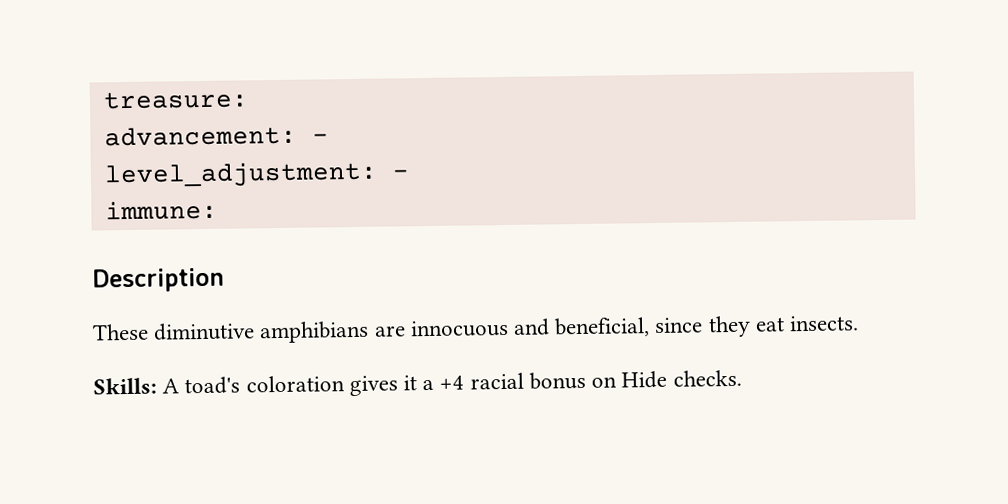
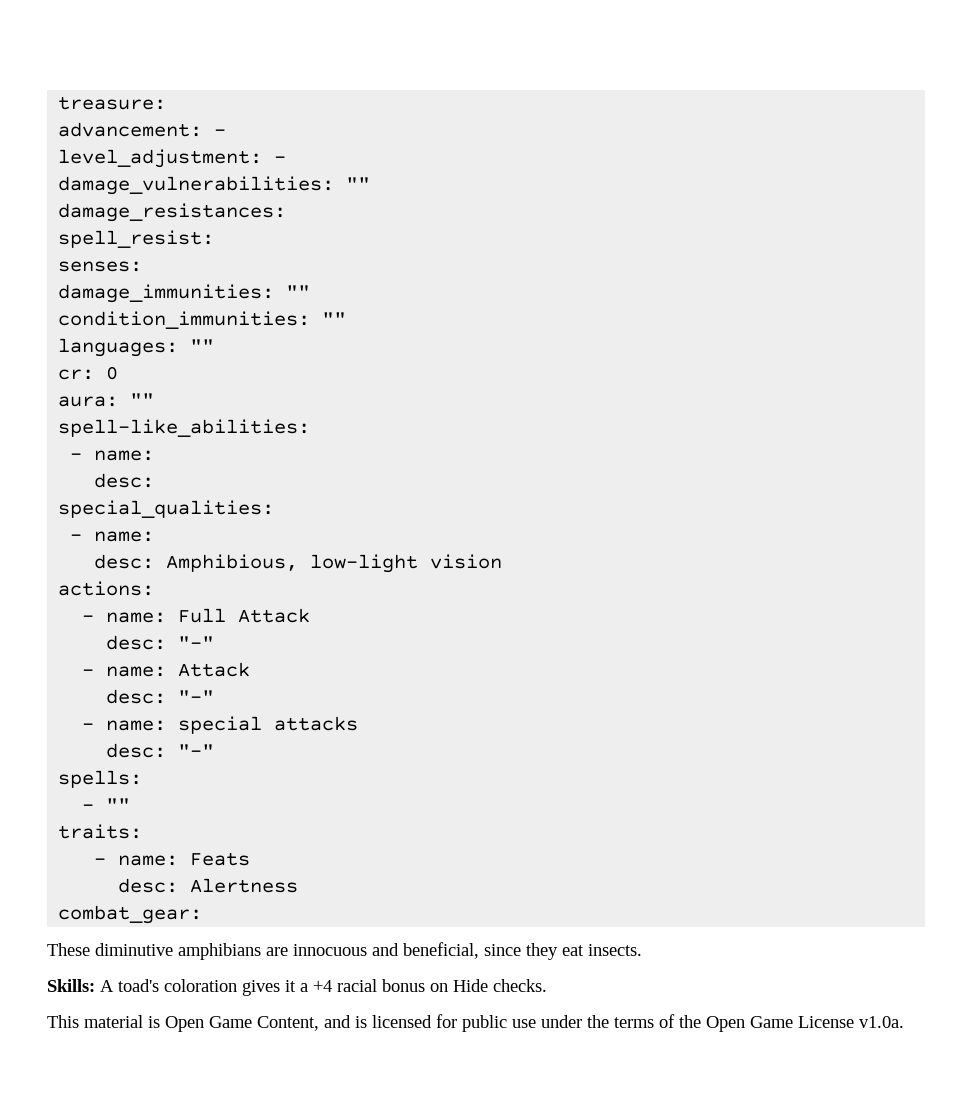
[104,199,218,221] [92,267,225,293] immune: // Description -> [58,176,371,195] [58,203,287,222] [58,230,215,248] [58,261,143,272] [58,284,311,303] [58,311,347,329] [58,338,215,357] [58,366,119,380] [58,393,155,407] [58,419,311,437] [70,450,155,461] [94,473,155,488] [58,500,275,518] [70,531,155,542] [94,554,503,573] [58,581,155,596] [82,608,311,623] [106,635,215,650] [82,662,251,677] [106,689,215,704] [82,716,359,734] [106,743,215,758] [58,770,143,788] [82,798,131,811] [58,824,143,839] [94,852,251,866] [118,878,299,893] [58,905,203,924] damage_vulnerabilities: "" // damage_resistances: // spell_resist: // senses: // damage_immunities: "" // condition_immunities: "" // languages: "" // cr: 0 // aura: "" // spell-like_abilities: // - name: // desc: // special_qualities: // - name: // desc: Amphibious, low-light vision // actions: // - name: Full Attack // desc: "-" // - name: Attack // desc: "-" // - name: special attacks // desc: "-" // spells: // - "" // traits: // - name: Feats // desc: Alertness // combat_gear:
(742, 378) none -> [47,1014,904,1032] // This material is Open Game Content, and is licensed for public use under the terms of the Open Game License v1.0a.

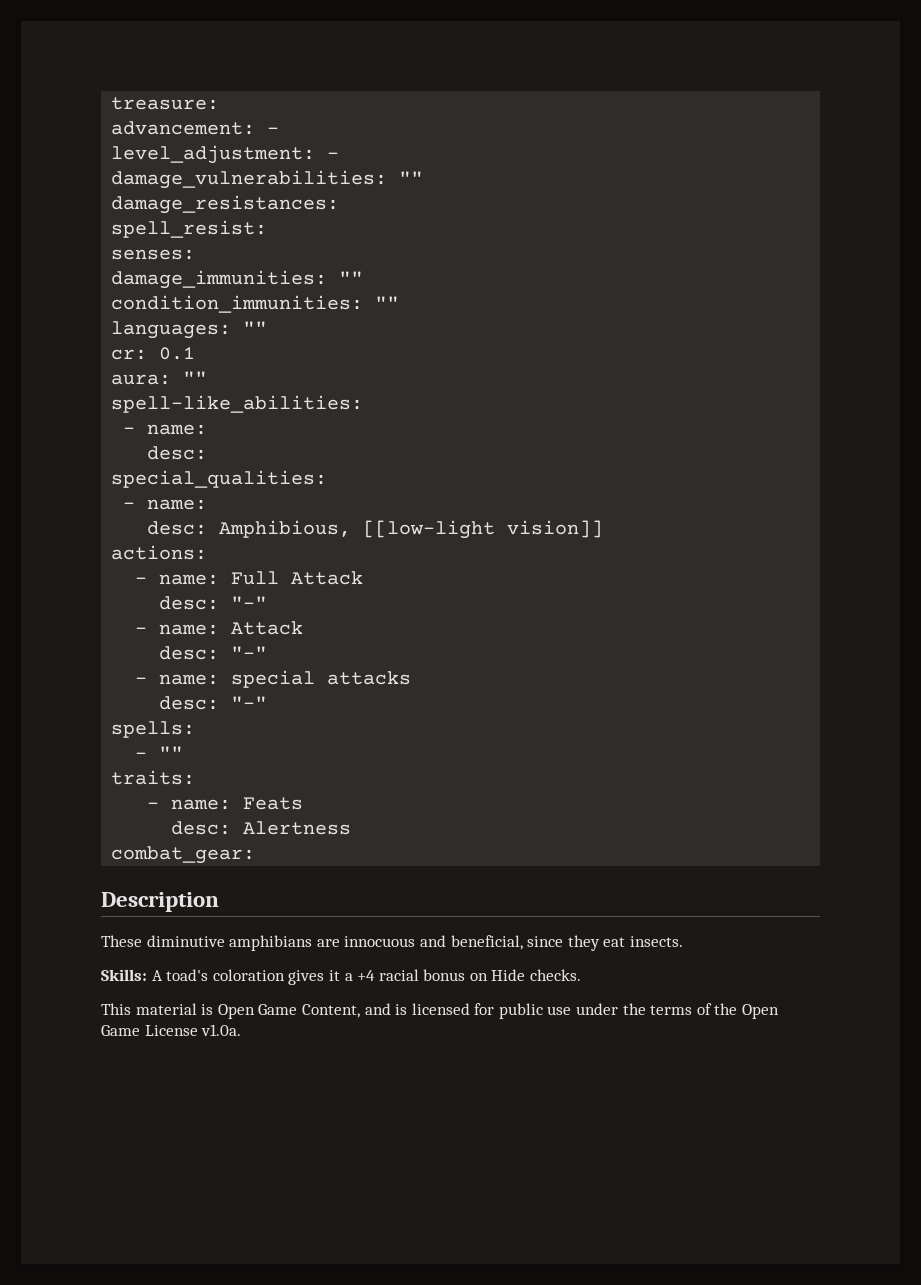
[106,366,119,380] 0 -> [159,347,196,360] 0.1
[310,554,503,573] low-light vision -> [363,520,604,539] [[low-light vision]]
(203, 914) none -> [101,892,219,912] // Description

